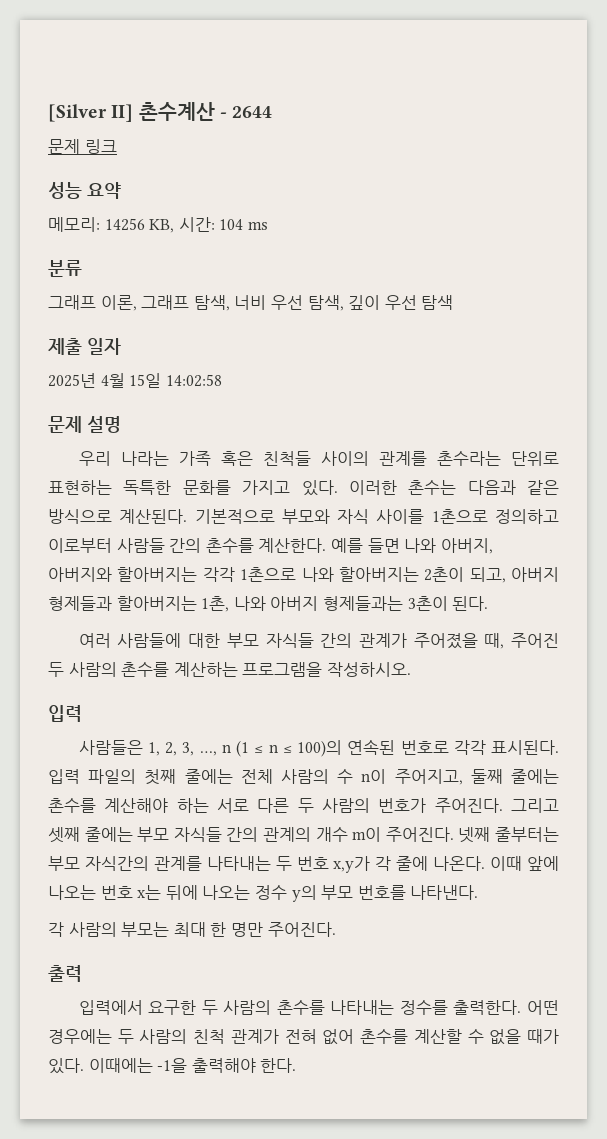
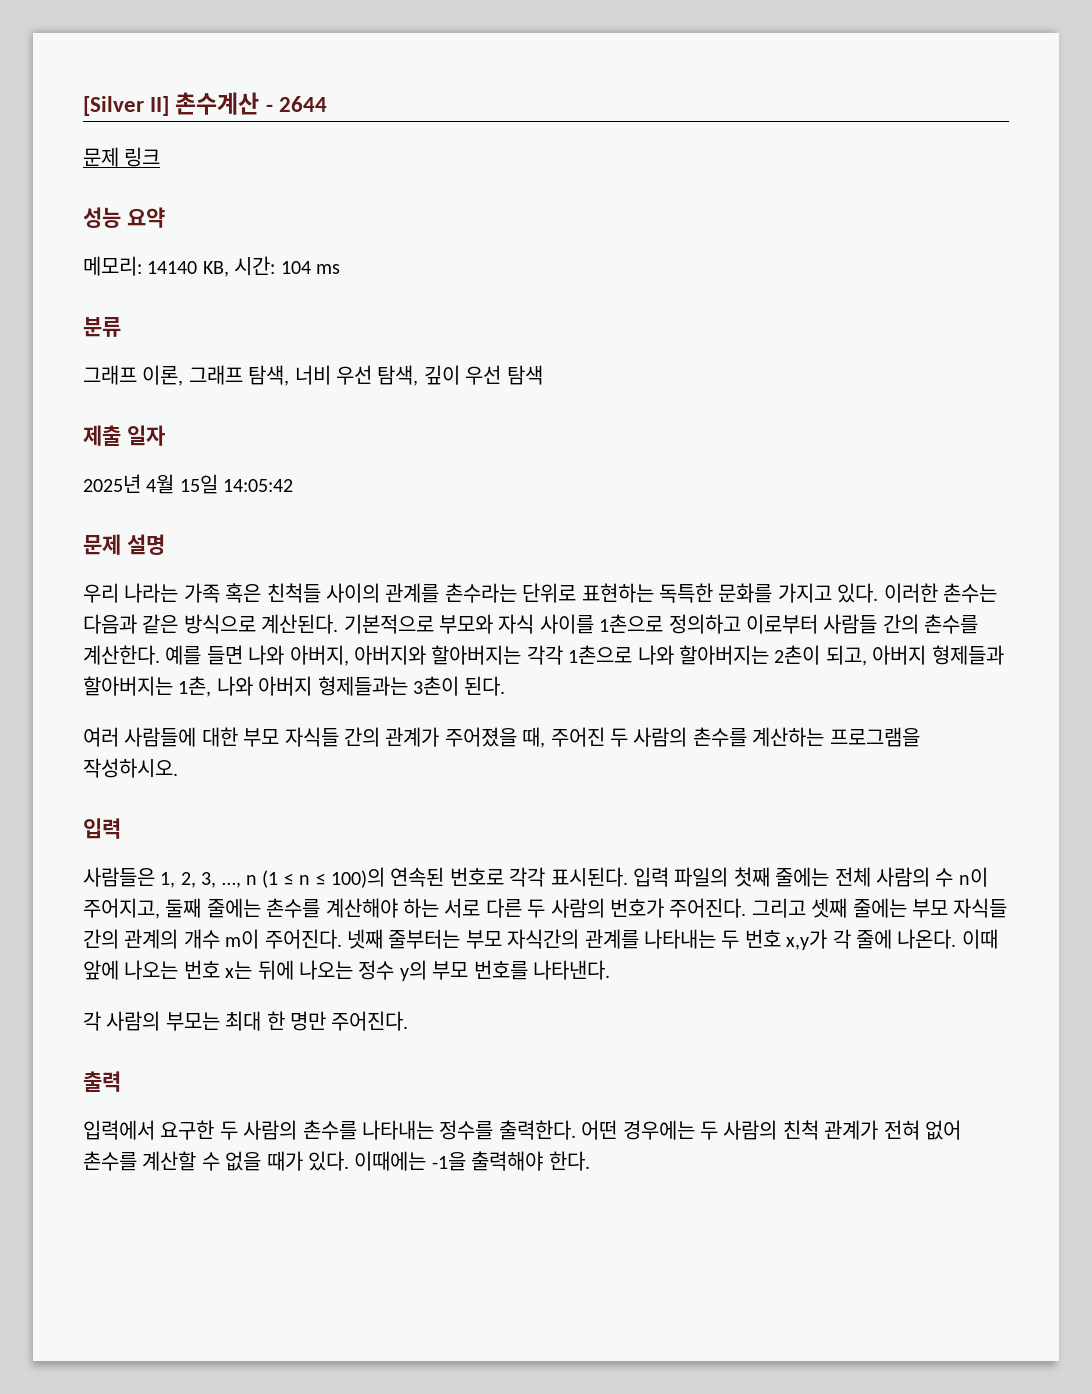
[104,218,145,231] 14256 -> [147,261,198,274] 14140
[165,374,222,387] 14:02:58 -> [223,479,294,492] 14:05:42

